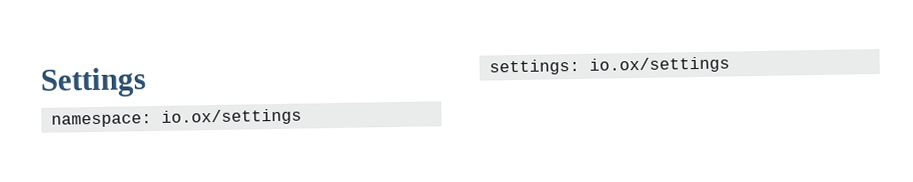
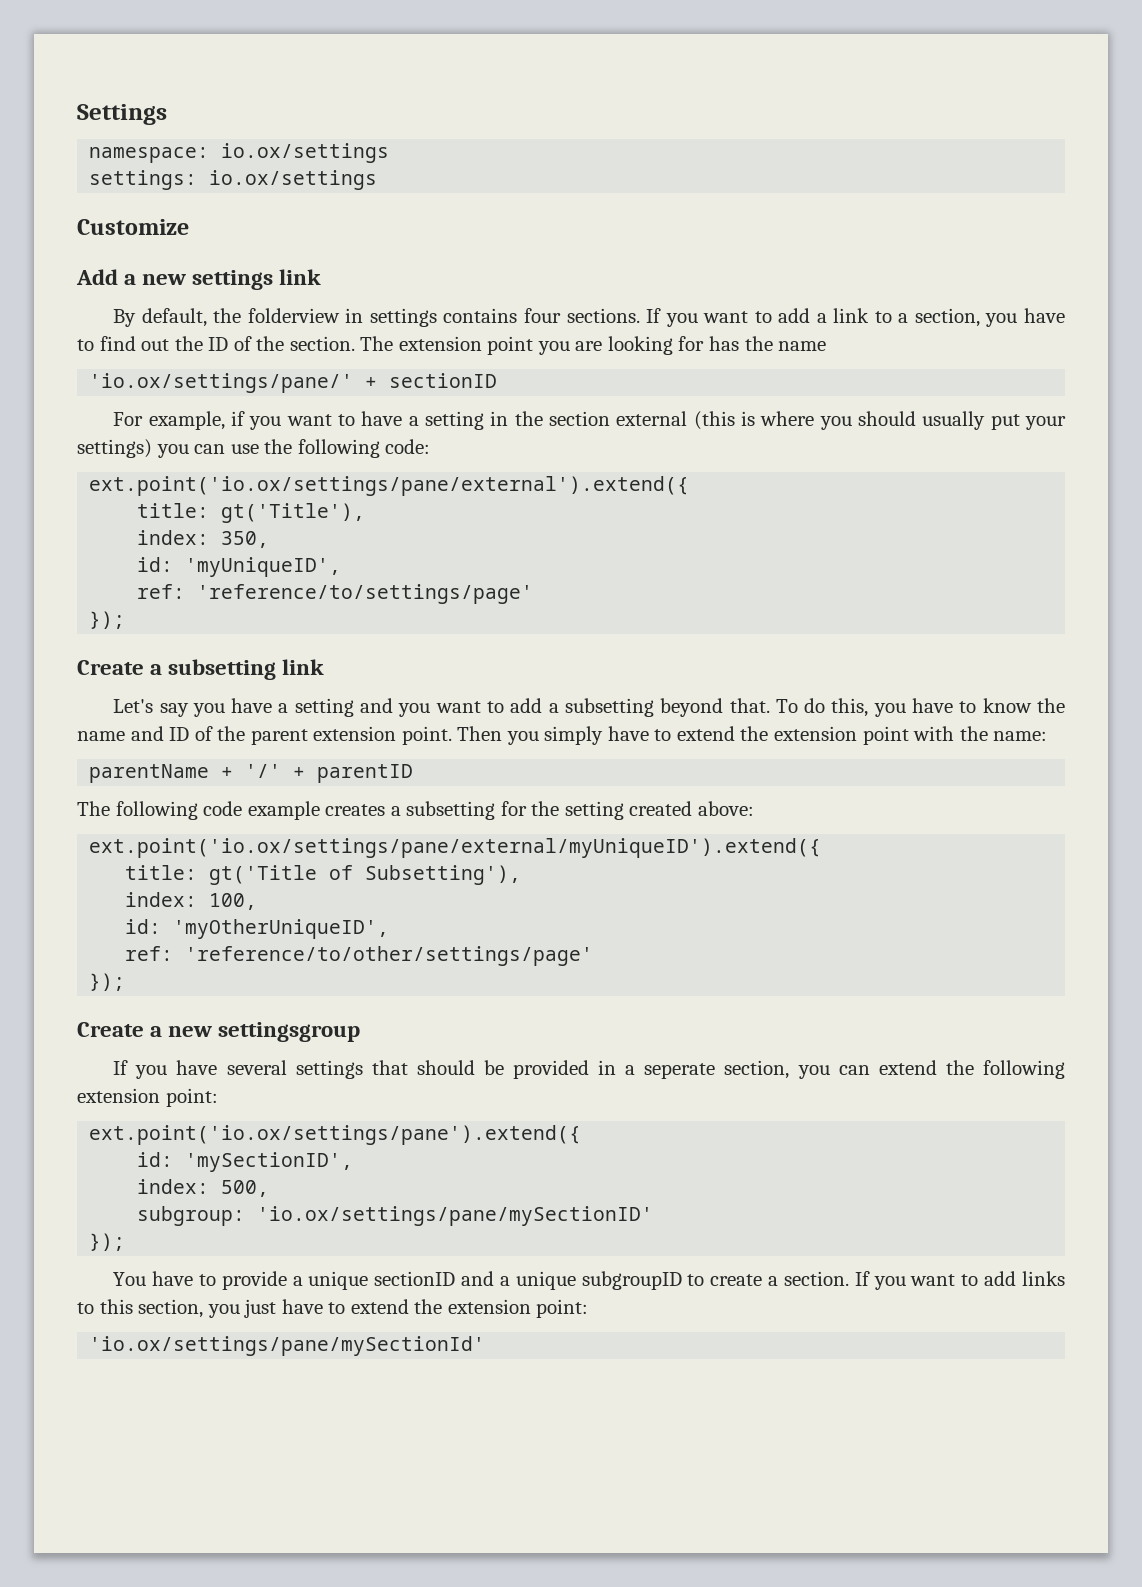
(731, 65) none -> [77,219,189,235] [76,269,322,290] [113,308,1065,327] [77,336,827,355] [89,373,498,393] [113,411,1067,430] [77,439,431,458] [89,476,690,496] [137,503,366,523] [137,530,270,548] [137,557,342,577] [137,584,534,604] [89,611,126,629] [77,659,325,680] [113,698,1065,717] [77,726,1048,745] [89,764,414,783] [77,801,754,820] [89,838,822,858] [125,865,522,885] [125,892,258,910] [125,919,390,939] [125,946,594,966] [89,973,126,991] [77,1022,361,1042] [113,1060,1066,1079] [77,1088,218,1107] [89,1125,582,1145] [137,1152,354,1172] [137,1179,270,1197] [137,1206,654,1226] [89,1233,126,1251] [113,1271,1066,1290] [77,1299,589,1318] [89,1336,486,1356] // Customize // Add a new settings link // By default, the folderview in settings contains four sections. If you want to add a link to a section, you have to find out the ID of the section. The extension point you are looking for has the name // 'io.ox/settings/pane/' + sectionID // For example, if you want to have a setting in the section external (this is where you should usually put your settings) you can use the following code: // ext.point('io.ox/settings/pane/external').extend({ // title: gt('Title'), // index: 350, // id: 'myUniqueID', // ref: 'reference/to/settings/page' // }); // Create a subsetting link // Let's say you have a setting and you want to add a subsetting beyond that. To do this, you have to know the name and ID of the parent extension point. Then you simply have to extend the extension point with the name: // parentName + '/' + parentID // The following code example creates a subsetting for the setting created above: // ext.point('io.ox/settings/pane/external/myUniqueID').extend({ // title: gt('Title of Subsetting'), // index: 100, // id: 'myOtherUniqueID', // ref: 'reference/to/other/settings/page' // }); // Create a new settingsgroup // If you have several settings that should be provided in a seperate section, you can extend the following extension point: // ext.point('io.ox/settings/pane').extend({ // id: 'mySectionID', // index: 500, // subgroup: 'io.ox/settings/pane/mySectionID' // }); // You have to provide a unique sectionID and a unique subgroupID to create a section. If you want to add links to this section, you just have to extend the extension point: // 'io.ox/settings/pane/mySectionId'

